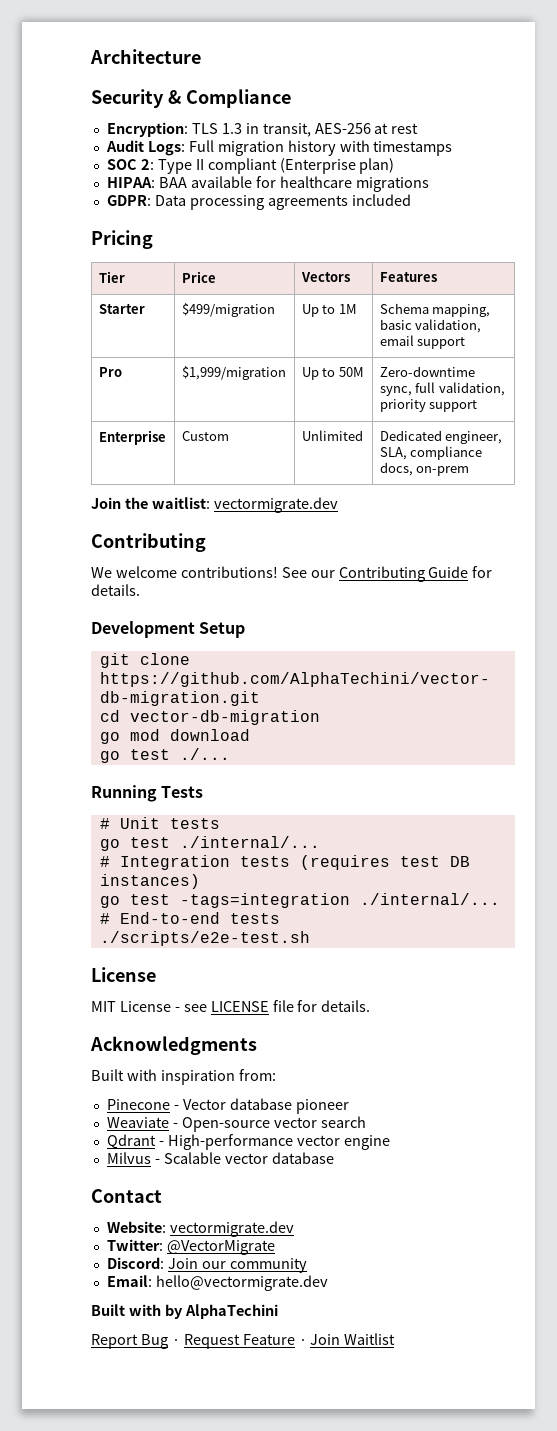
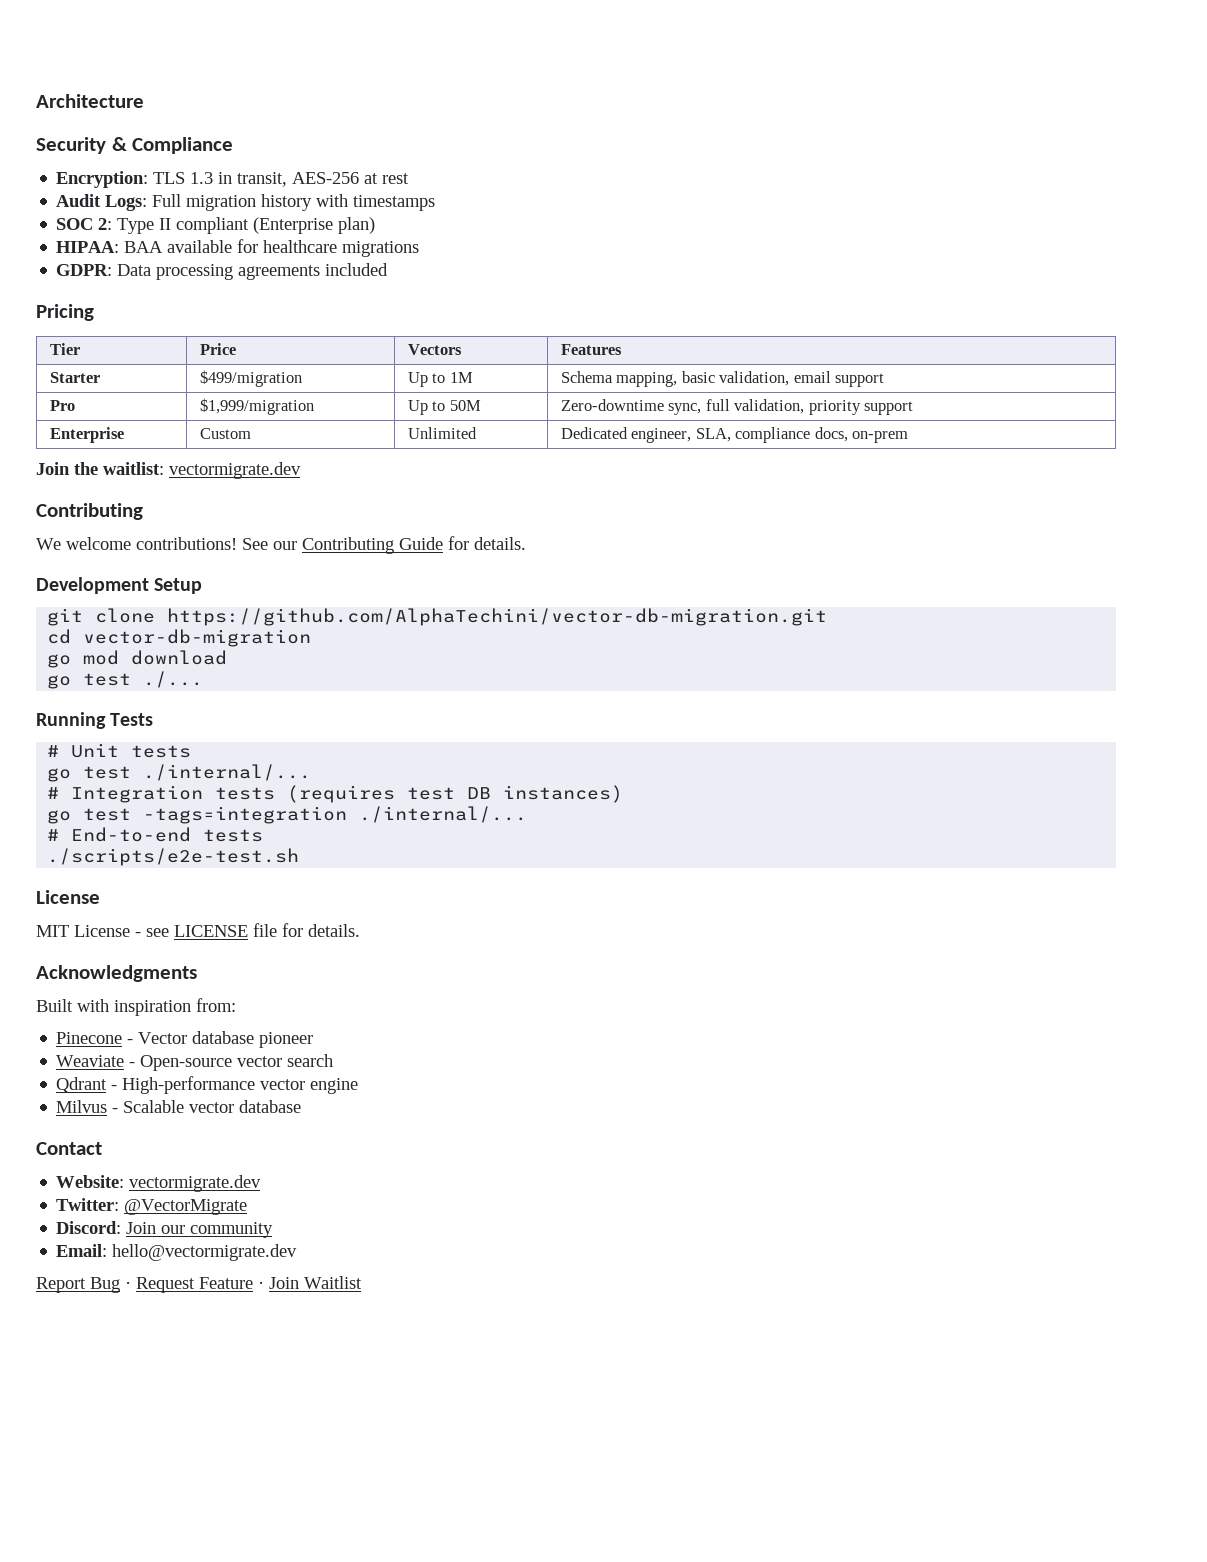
[91,1304,278,1319] // Built with by AlphaTechini -> (298, 1252) none

